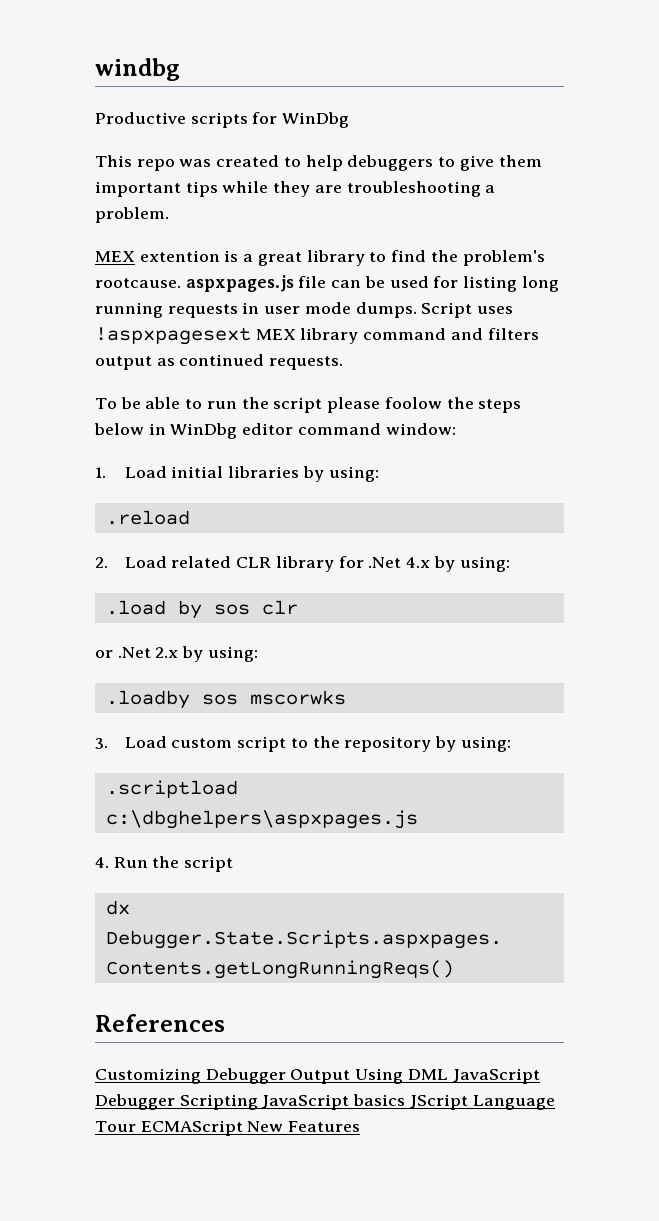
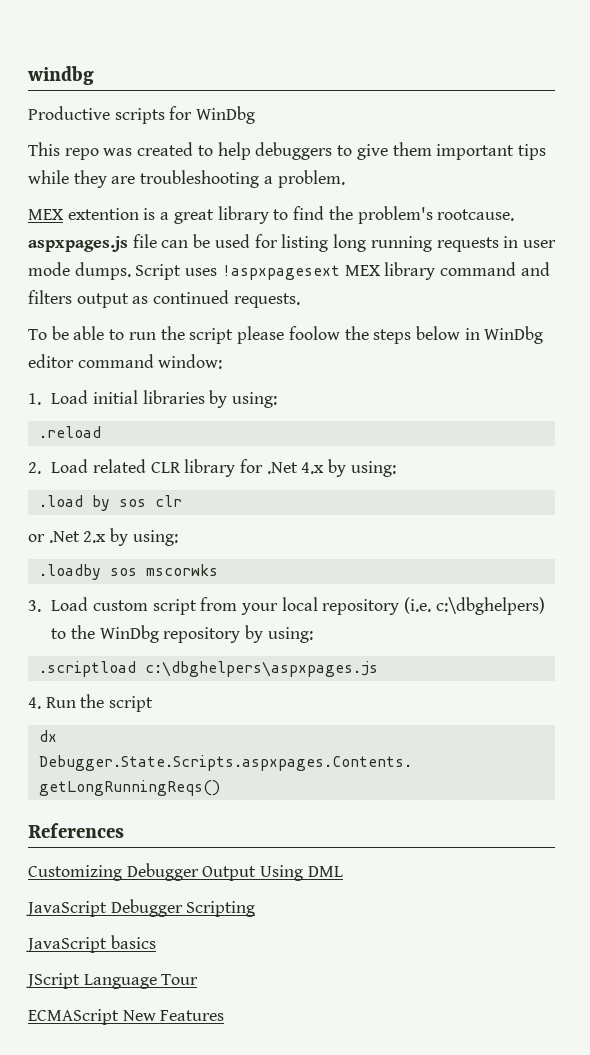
(287, 744) none -> [200,597,545,615] from your local repository (i.e. c:\dbghelpers)
(340, 742) none -> [99,625,159,643] WinDbg
(448, 1074) none -> (343, 871) //
(258, 1102) none -> (256, 909) //
(406, 1100) none -> (156, 942) //
(136, 1126) none -> (199, 979) //

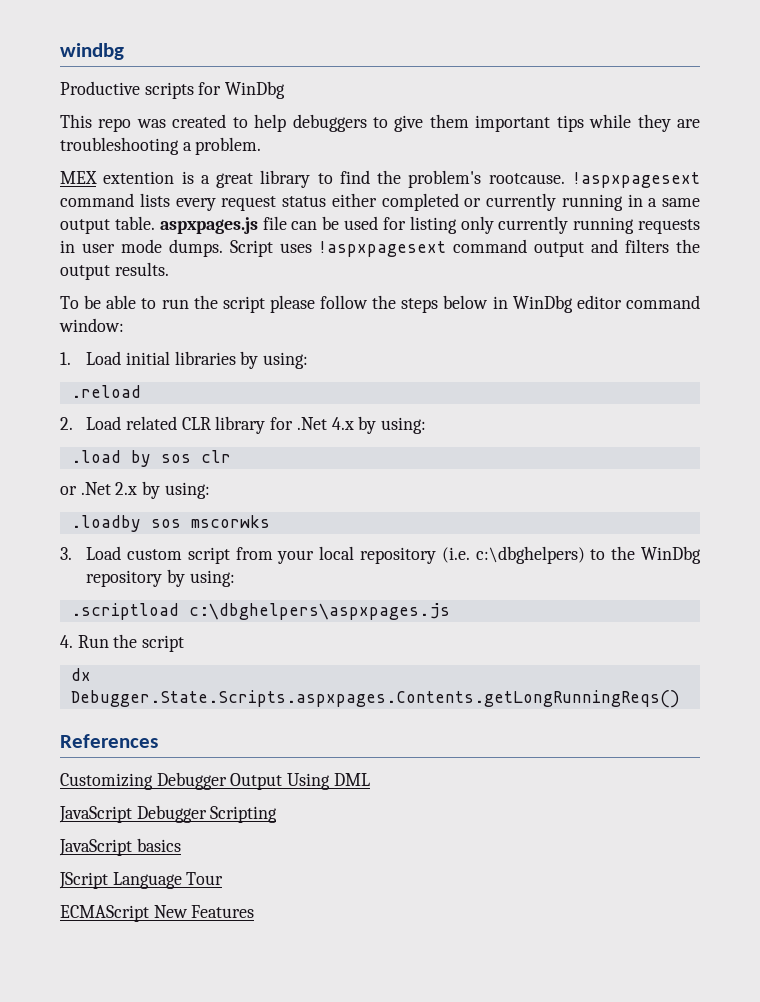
(515, 215) none -> [572,172,700,188] [60,193,700,211] [60,216,155,234] !aspxpagesext command lists every request status either completed or currently running in a same output table.
[333,234,367,252] long -> [460,216,569,234] only currently
[344,262,550,280] [28,290,300,308] MEX library command and filters output as continued requests. -> [453,239,700,257] [60,262,169,280] command output and filters the output results.
[288,326,340,340] foolow -> [320,295,369,309] follow

